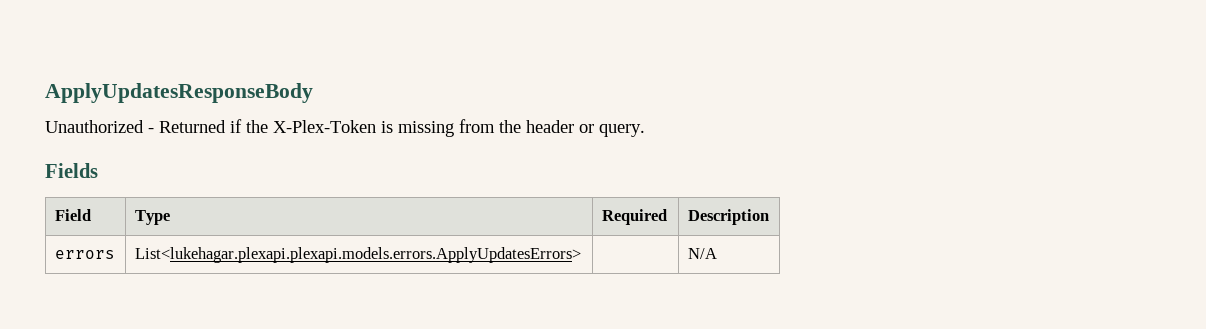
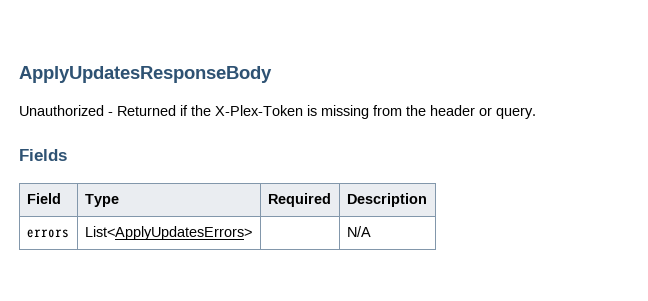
[134,247,581,263] List<lukehagar.plexapi.plexapi.models.errors.ApplyUpdatesErrors> -> [84,226,252,240] List<ApplyUpdatesErrors>

